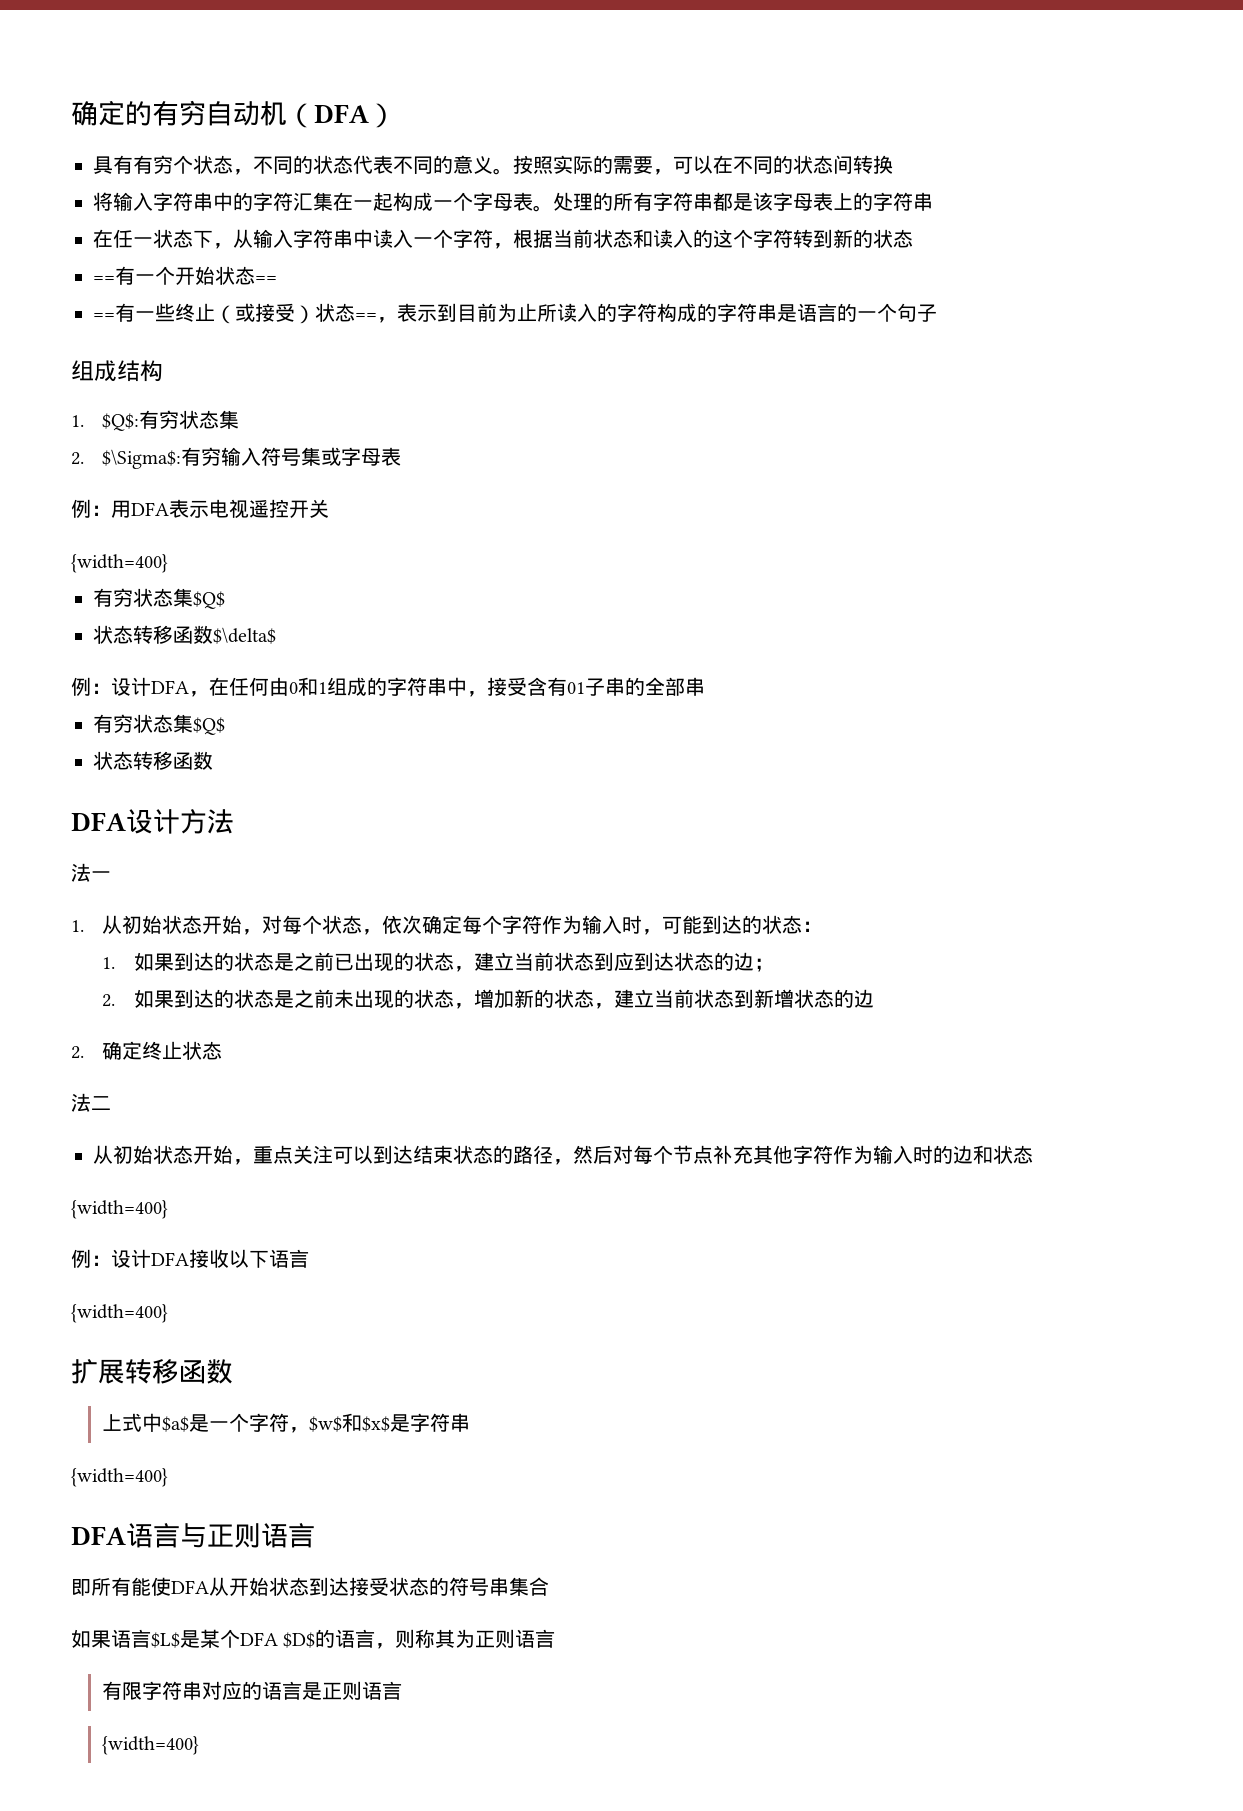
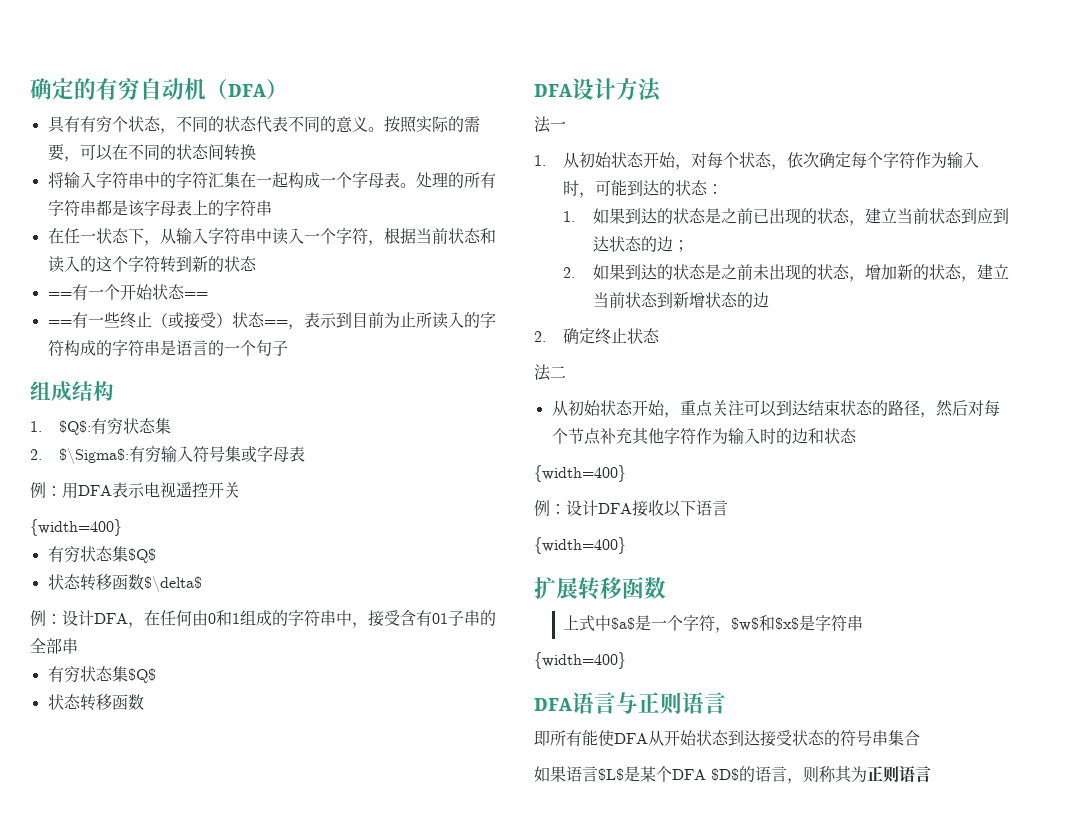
[102,1681,403,1700] [102,1736,200,1755] // 有限字符串对应的语言是正则语言 // {width=400} -> (931, 774) none

